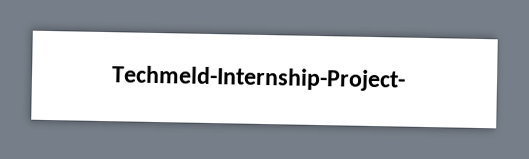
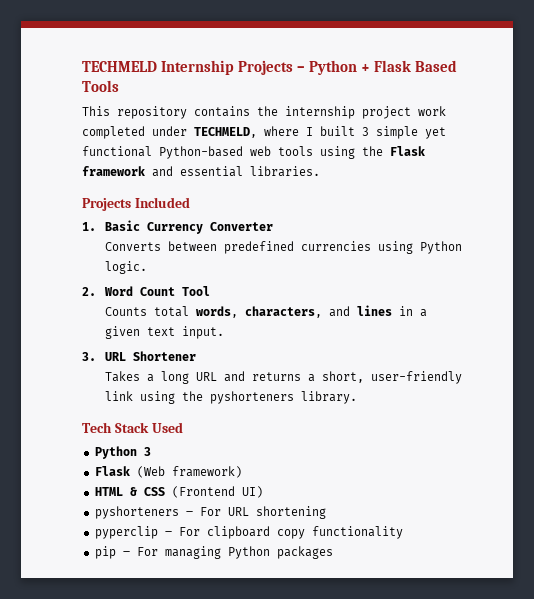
[111,65,406,92] Techmeld-Internship-Project- -> [82,60,458,75] [82,80,119,92] [82,106,446,119] [82,126,446,139] [82,146,425,159] [82,166,320,177] [82,197,190,211] [82,220,273,234] [104,241,462,254] [104,261,147,274] [82,286,210,296] [104,305,427,318] [104,326,224,339] [82,351,196,361] [104,371,462,384] [104,391,357,404] [82,422,183,433] [94,446,151,459] [94,466,242,478] [94,486,263,498] [94,506,326,519] [94,526,403,539] [94,546,333,559] TECHMELD Internship Projects – Python + Flask Based Tools // This repository contains the internship project work completed under TECHMELD, where I built 3 simple yet functional Python-based web tools using the Flask framework and essential libraries. // Projects Included // 1. Basic Currency Converter // Converts between predefined currencies using Python logic. // 2. Word Count Tool // Counts total words, characters, and lines in a given text input. // 3. URL Shortener // Takes a long URL and returns a short, user-friendly link using the pyshorteners library. // Tech Stack Used // Python 3 // Flask (Web framework) // HTML & CSS (Frontend UI) // pyshorteners – For URL shortening // pyperclip – For clipboard copy functionality // pip – For managing Python packages

